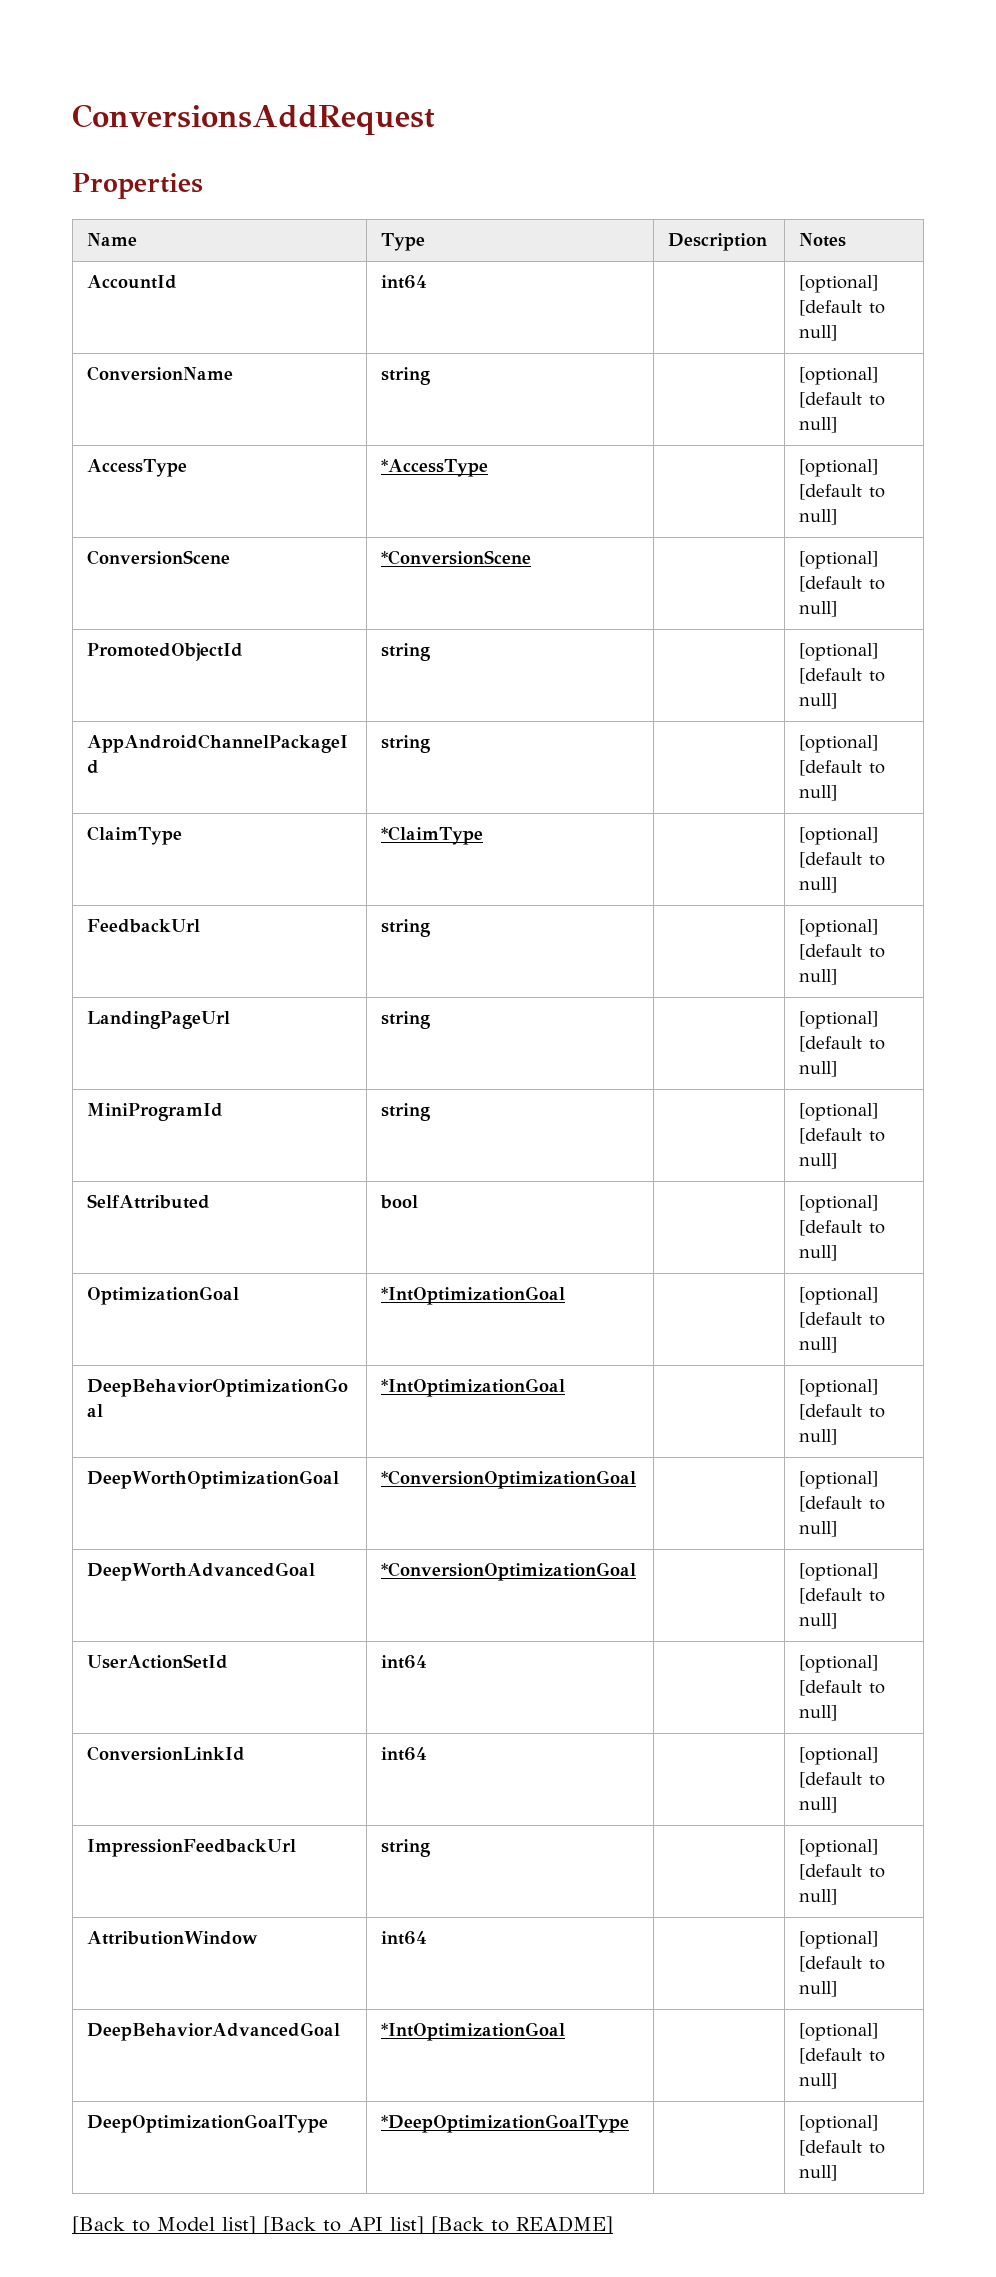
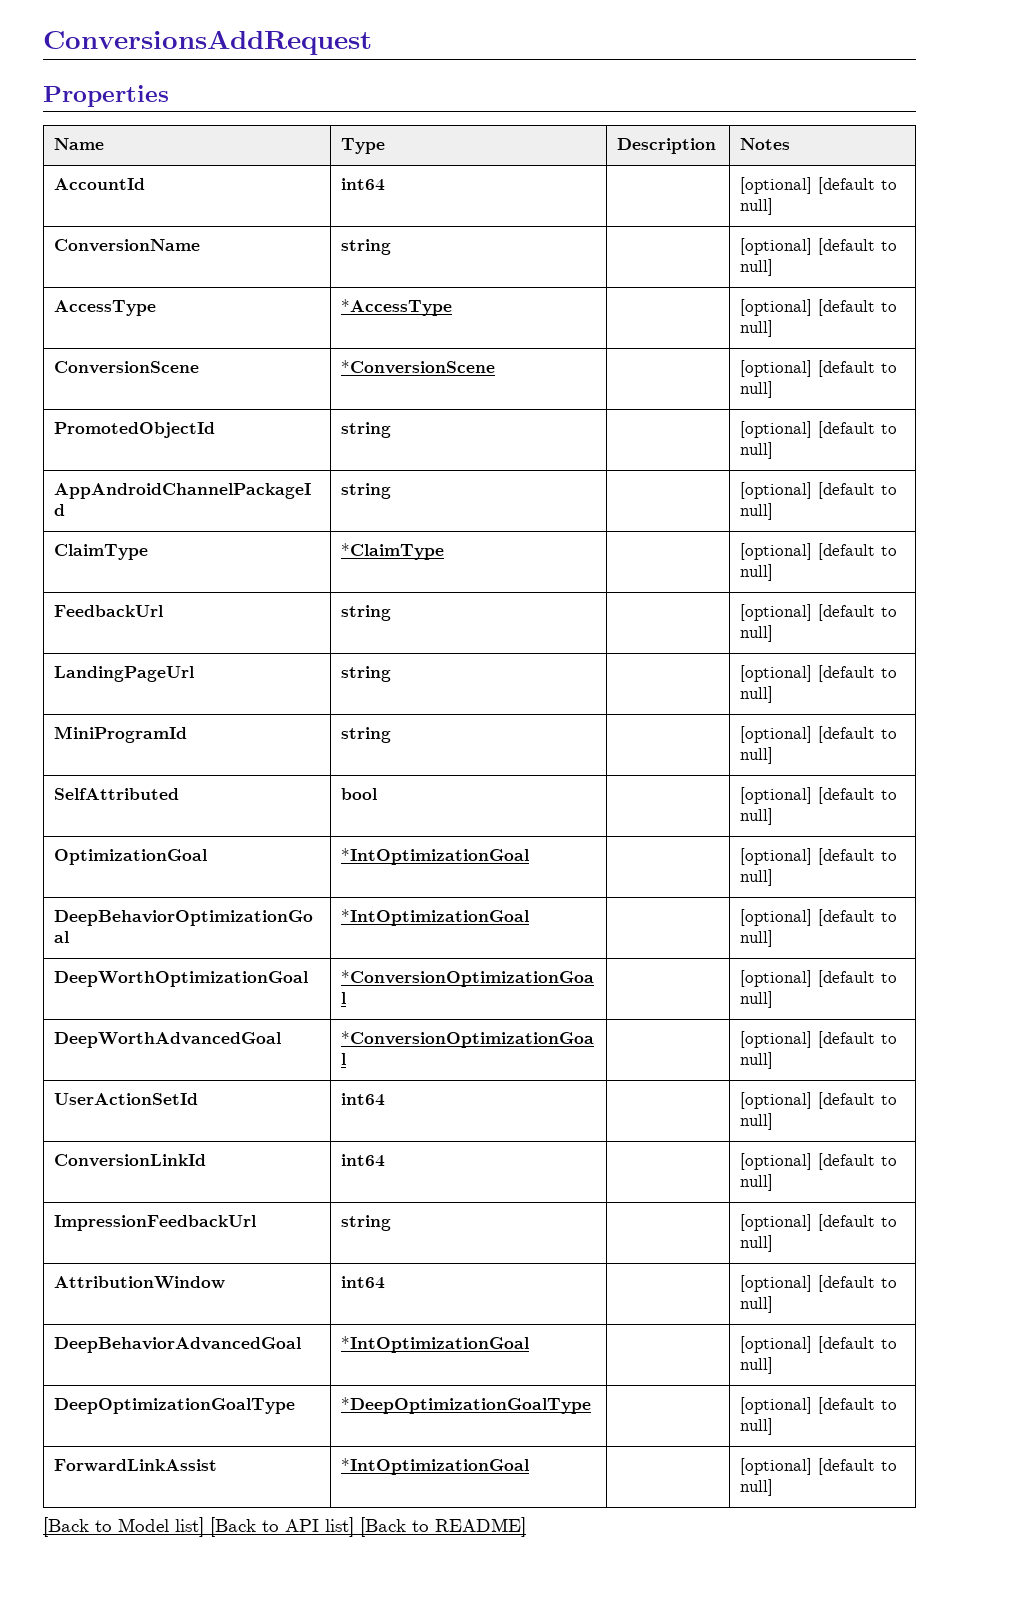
(838, 2173) none -> [54,1459,218,1472] [341,1458,530,1475] [740,1458,898,1475] [740,1479,774,1496] // ForwardLinkAssist | *IntOptimizationGoal | | [optional] [default to null]

